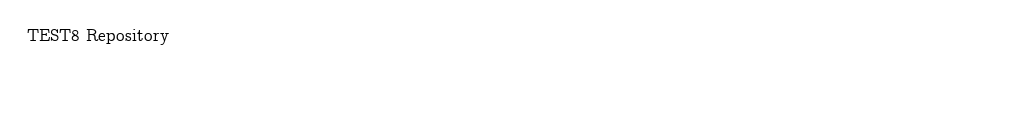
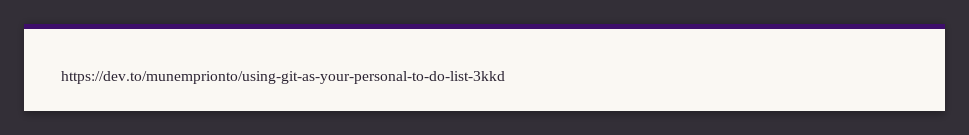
[27,29,169,45] TEST8 Repository -> [61,71,505,84] https://dev.to/munemprionto/using-git-as-your-personal-to-do-list-3kkd

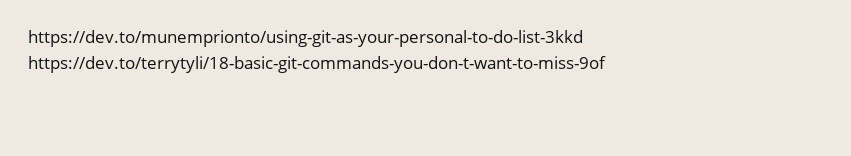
(505, 77) none -> [28,56,606,73] https://dev.to/terrytyli/18-basic-git-commands-you-don-t-want-to-miss-9of

